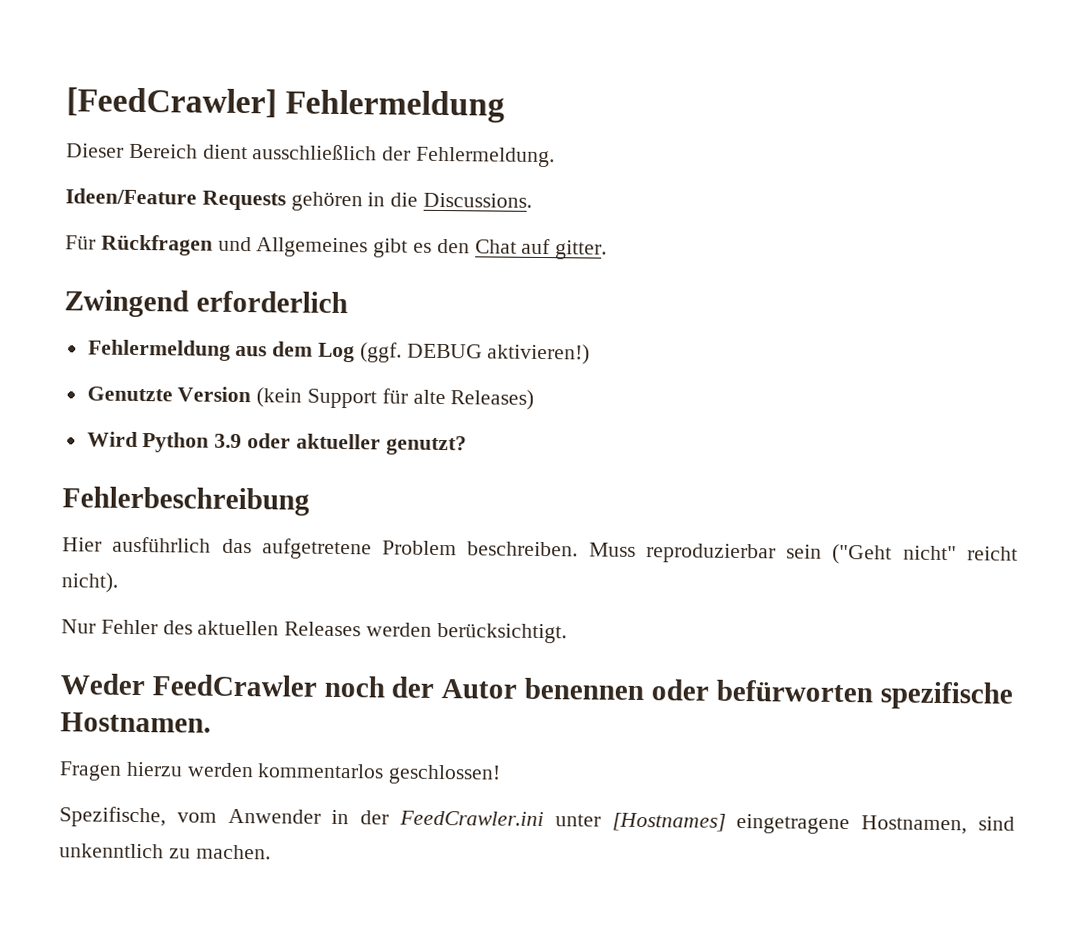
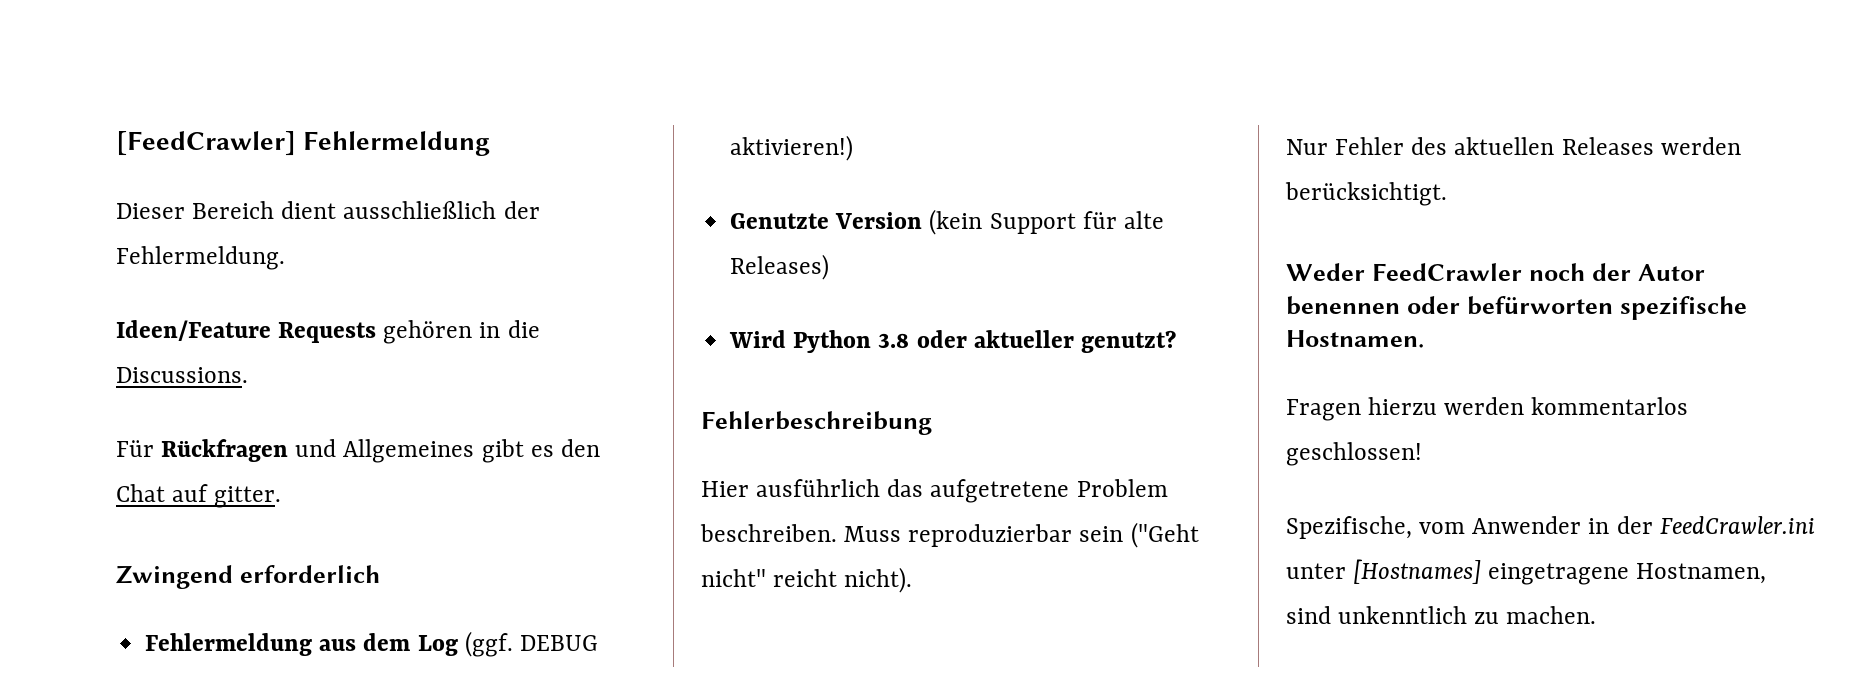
[214,433,243,449] 3.9 -> [878,333,910,348] 3.8

